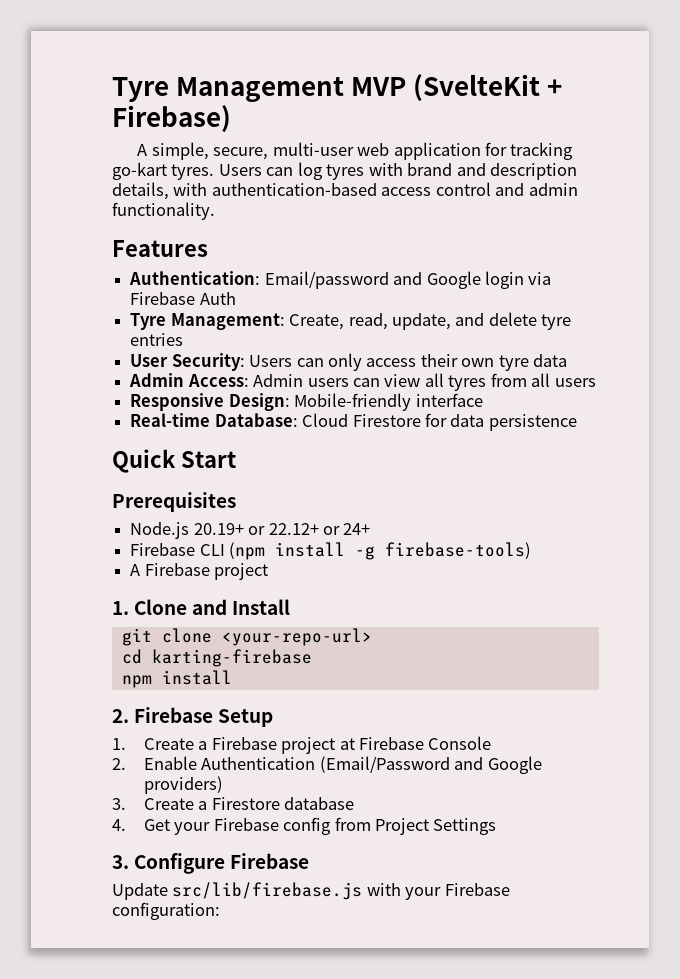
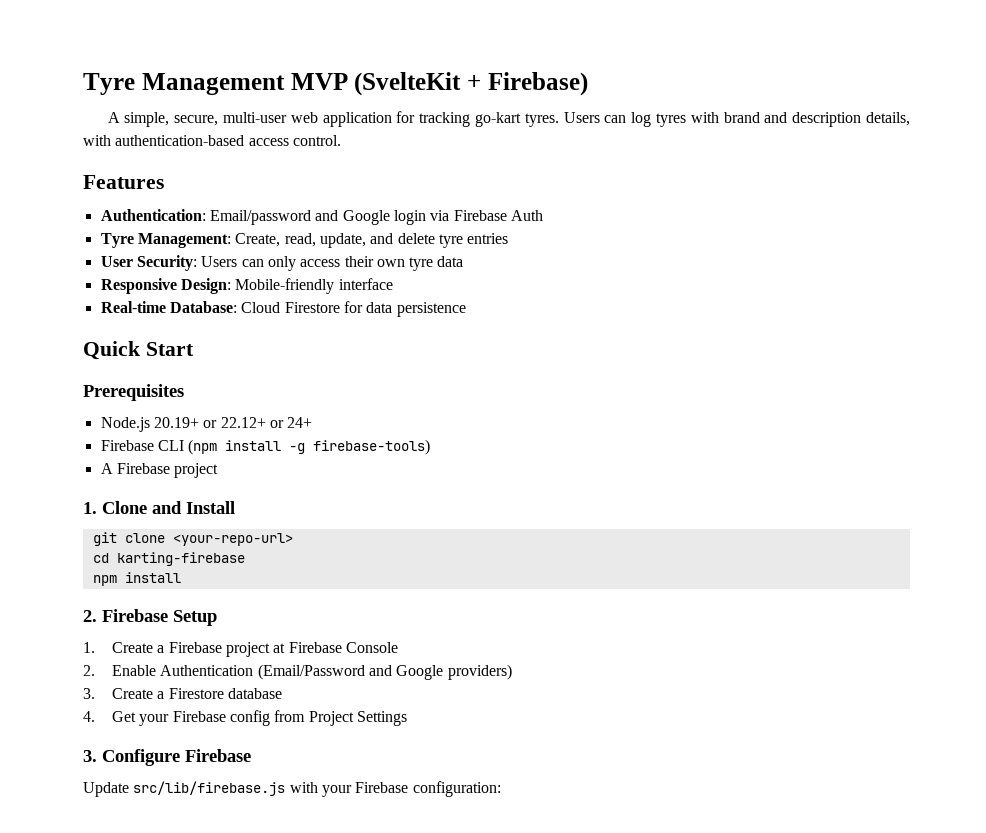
[435,182,578,196] [112,202,215,220] control and admin functionality. -> [292,135,341,146] control.
[129,373,596,391] // Admin Access: Admin users can view all tyres from all users -> (464, 261) none

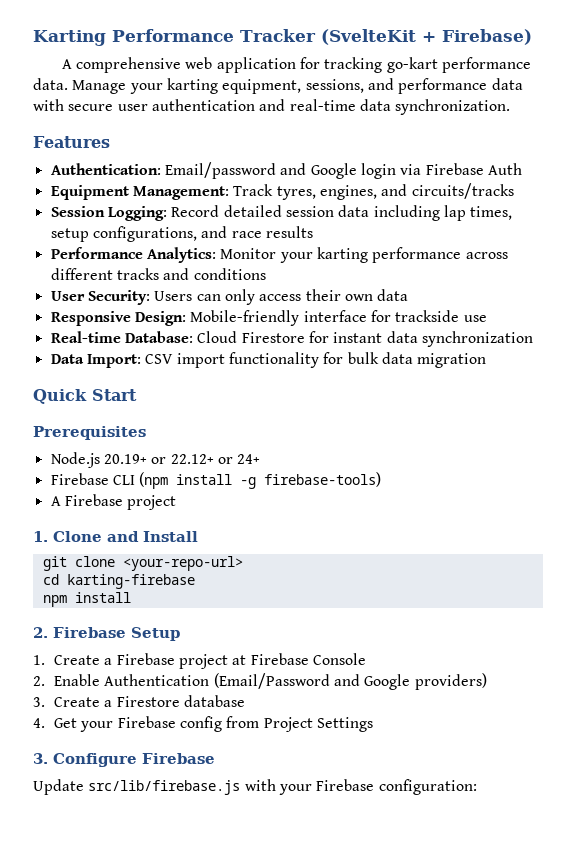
[83,73,348,95] Tyre Management MVP -> [33,29,316,46] Karting Performance Tracker
[124,112,287,127] simple, secure, multi-user -> [76,57,182,73] comprehensive
[524,112,910,127] [83,135,341,146] tyres. Users can log tyres with brand and description details, with authentication-based access control. -> [441,57,531,73] [33,78,523,94] [33,99,511,115] performance data. Manage your karting equipment, sessions, and performance data with secure user authentication and real-time data synchronization.
[100,233,509,248] Tyre Management: Create, read, update, and delete tyre entries -> [50,183,514,200] [50,205,513,221] [50,226,313,242] [50,247,508,263] [50,268,266,280] Equipment Management: Track tyres, engines, and circuits/tracks // Session Logging: Record detailed session data including lap times, setup configurations, and race results // Performance Analytics: Monitor your karting performance across different tracks and conditions
[409,257,434,271] tyre -> (373, 297) none
(393, 284) none -> [370,310,487,322] for trackside use
[366,302,466,317] data persistence -> [333,331,533,347] [50,352,487,368] instant data synchronization // Data Import: CSV import functionality for bulk data migration

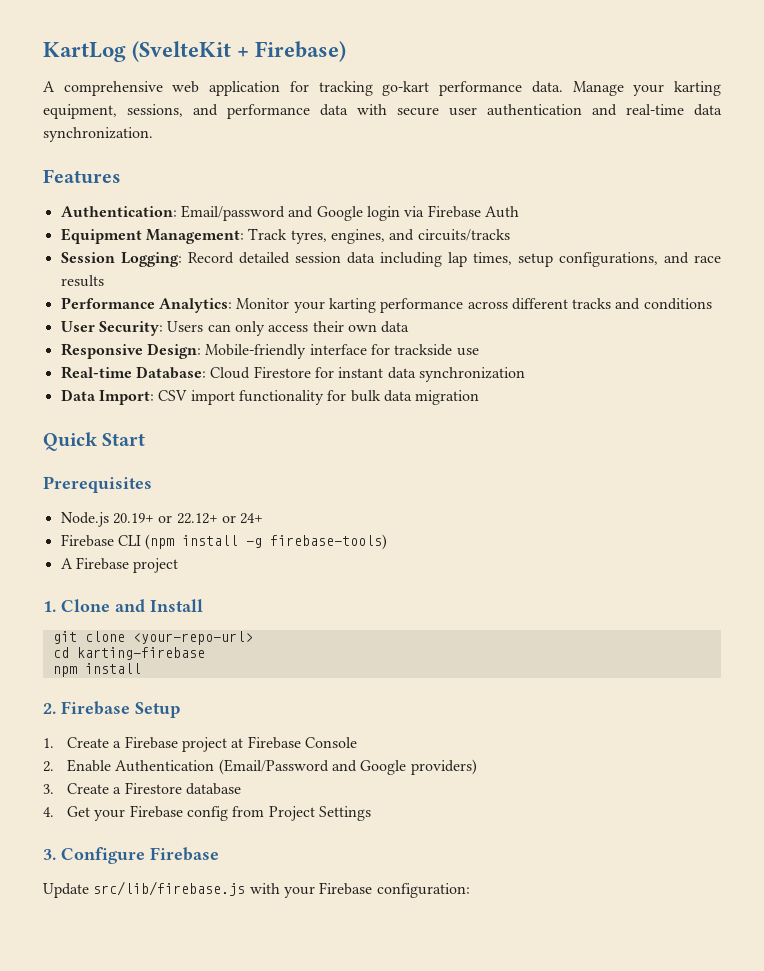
[33,29,316,46] Karting Performance Tracker -> [43,42,126,62] KartLog

